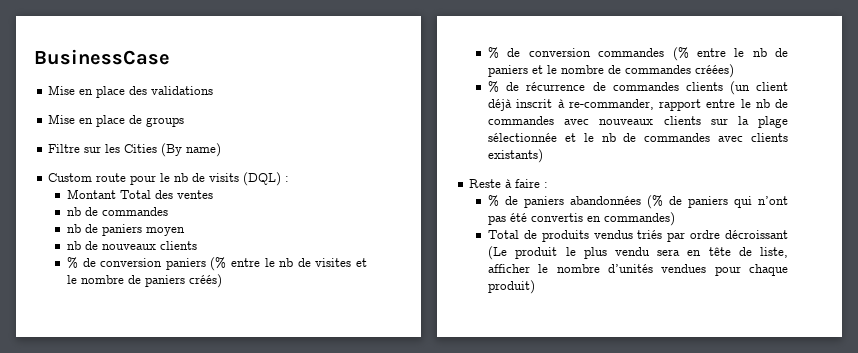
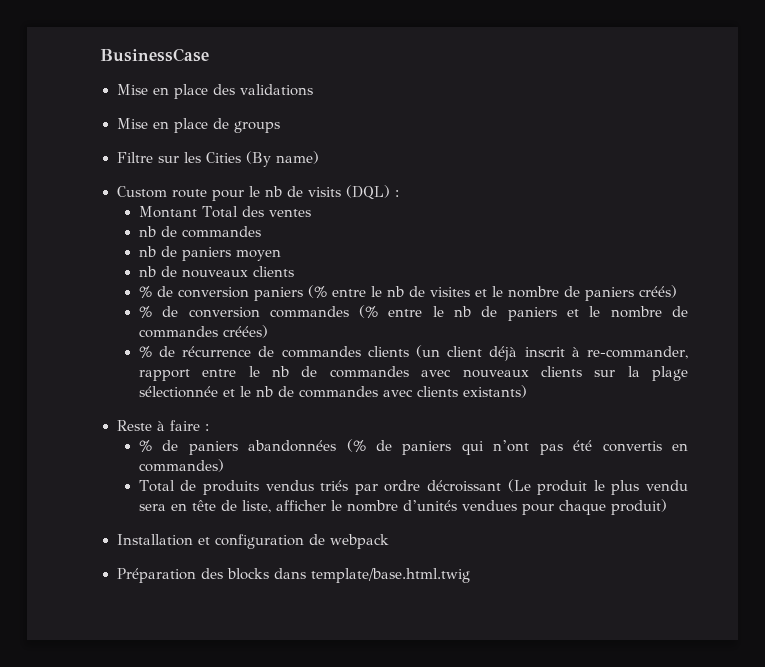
(536, 287) none -> [116,534,389,549] [116,568,470,583] // Installation et configuration de webpack // Préparation des blocks dans template/base.html.twig

